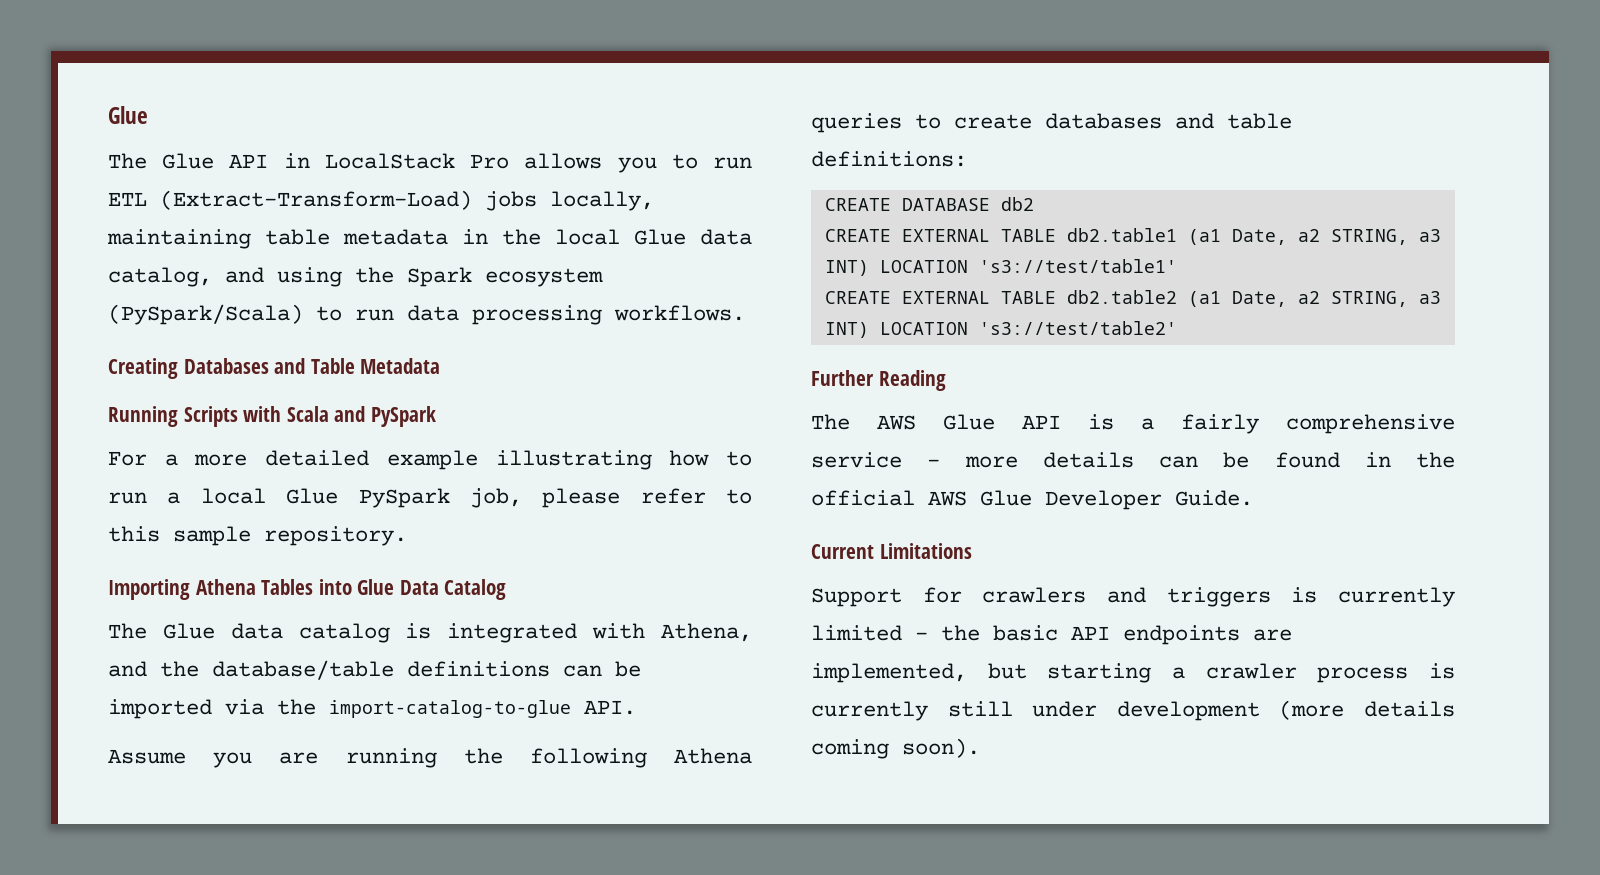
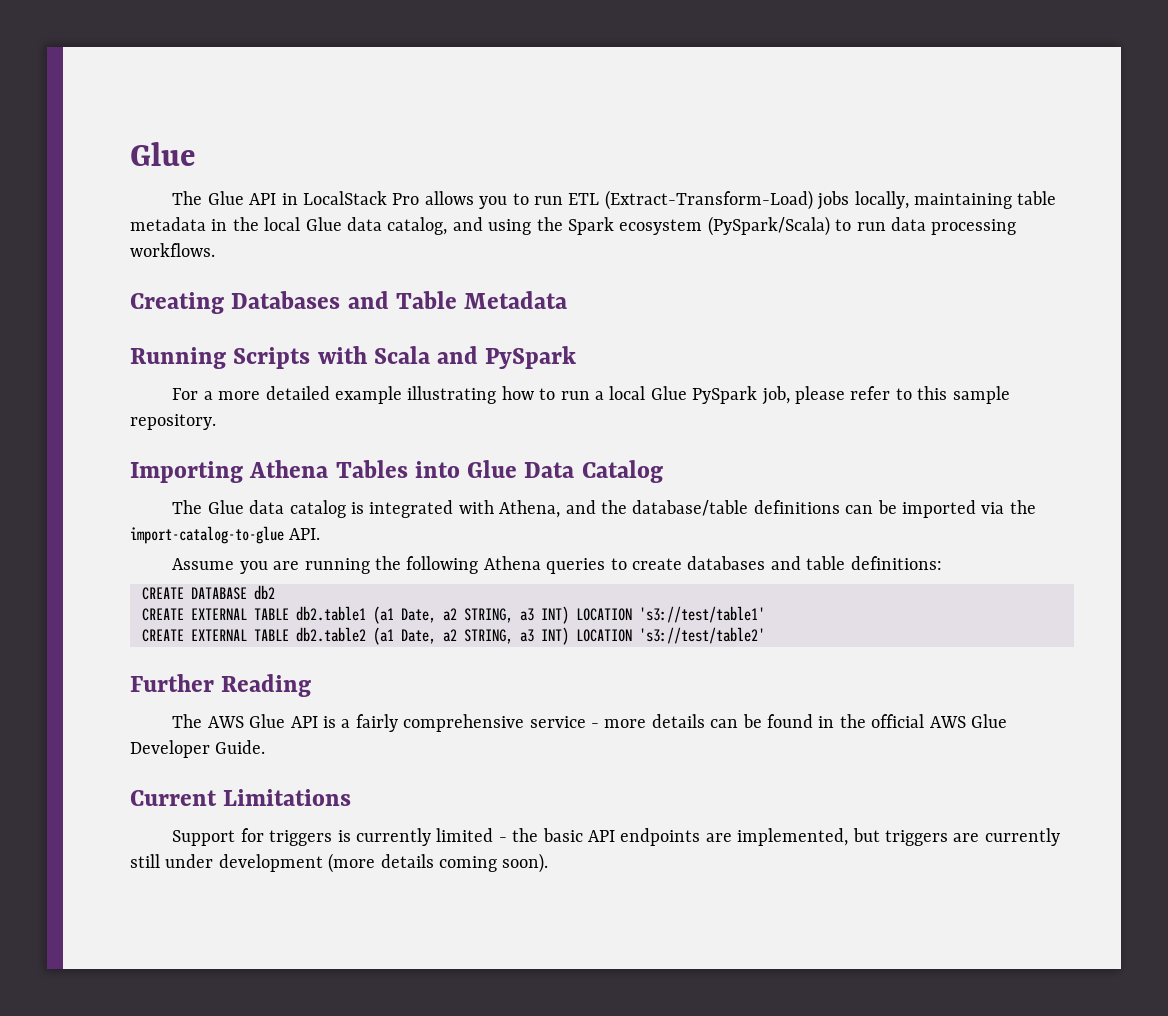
[982,587,1146,603] crawlers and -> (264, 835) none
[1047,663,1455,683] starting a crawler process is -> [885,830,980,846] triggers are

